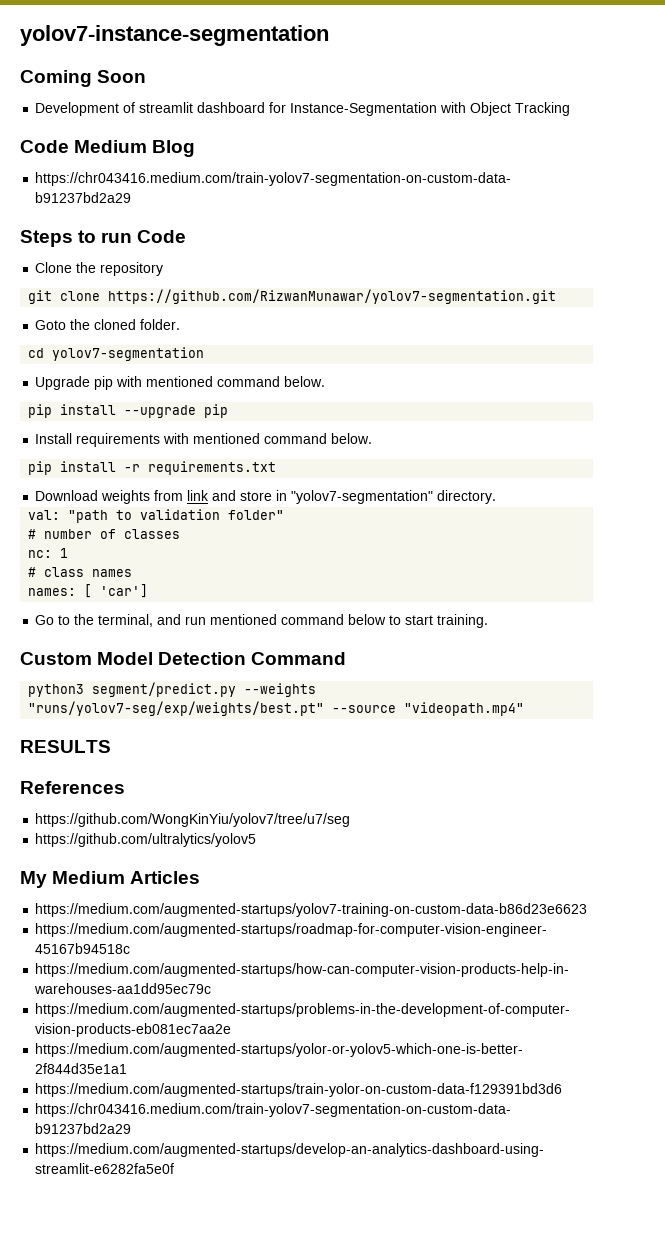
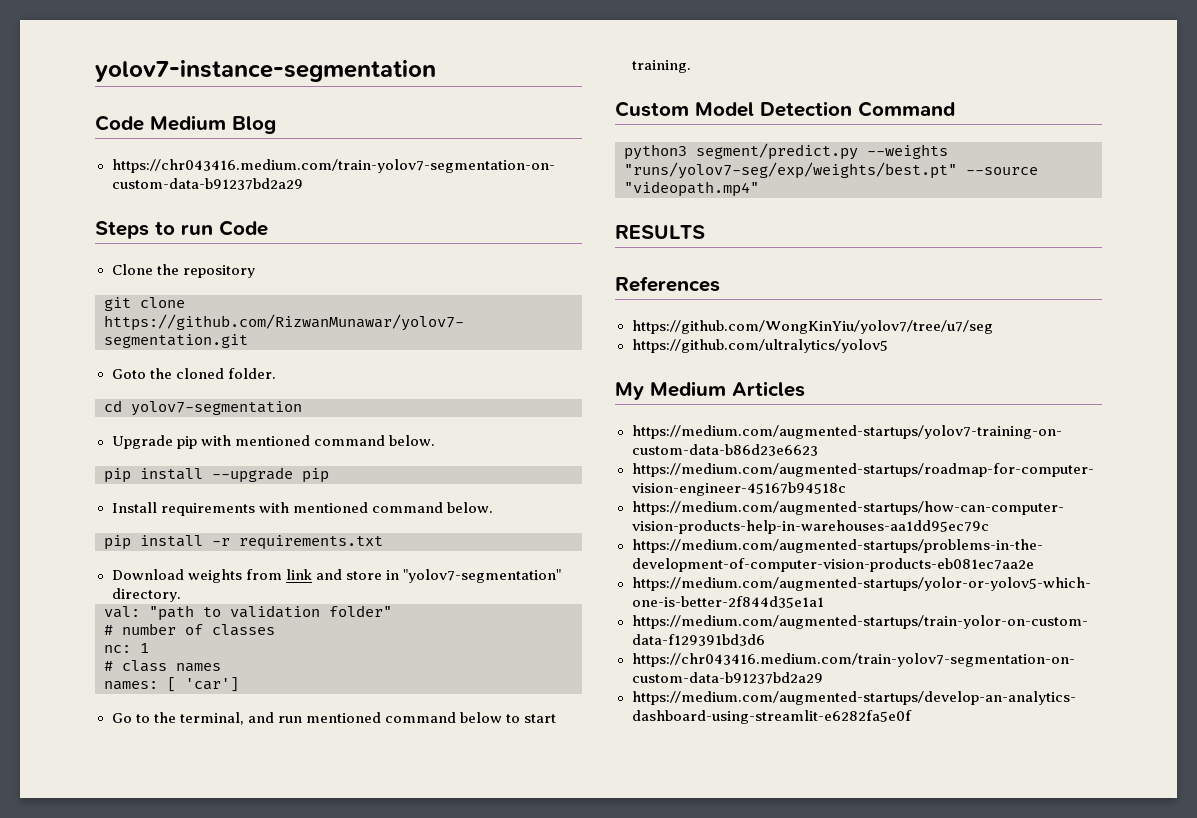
[20,70,147,87] [35,102,571,116] // Coming Soon // Development of streamlit dashboard for Instance-Segmentation with Object Tracking -> (436, 71) none

